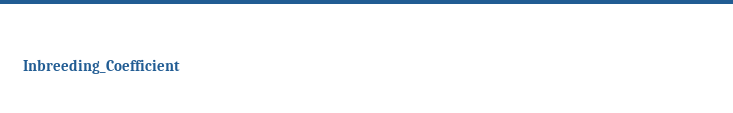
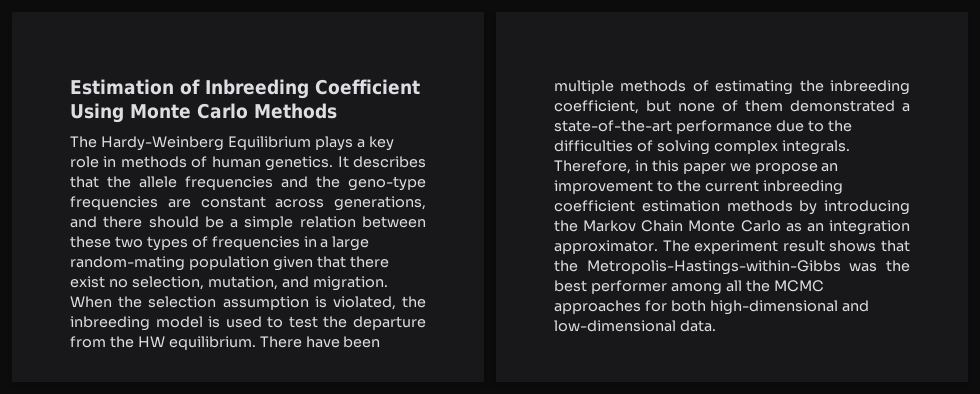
[23,59,180,74] Inbreeding_Coefficient -> [70,79,420,99] [70,103,337,123] [70,136,394,151] [70,156,426,171] [70,176,426,191] [70,196,426,211] [70,216,426,230] [70,236,370,251] [70,256,389,271] [70,276,388,291] [70,296,426,310] [70,316,426,331] [70,336,381,350] [554,80,910,95] [554,100,910,114] [554,120,852,134] [554,140,850,155] [554,160,839,174] [554,180,843,195] [554,200,910,215] [554,220,910,235] [554,240,910,254] [554,260,910,275] [554,280,824,295] [554,300,869,315] [554,320,716,332] Estimation of Inbreeding Coefficient Using Monte Carlo Methods // The Hardy-Weinberg Equilibrium plays a key role in methods of human genetics. It describes that the allele frequencies and the geno-type frequencies are constant across generations, and there should be a simple relation between these two types of frequencies in a large random-mating population given that there exist no selection, mutation, and migration. When the selection assumption is violated, the inbreeding model is used to test the departure from the HW equilibrium. There have been multiple methods of estimating the inbreeding coefficient, but none of them demonstrated a state-of-the-art performance due to the difficulties of solving complex integrals. Therefore, in this paper we propose an improvement to the current inbreeding coefficient estimation methods by introducing the Markov Chain Monte Carlo as an integration approximator. The experiment result shows that the Metropolis-Hastings-within-Gibbs was the best performer among all the MCMC approaches for both high-dimensional and low-dimensional data.

